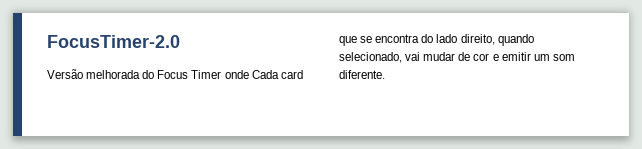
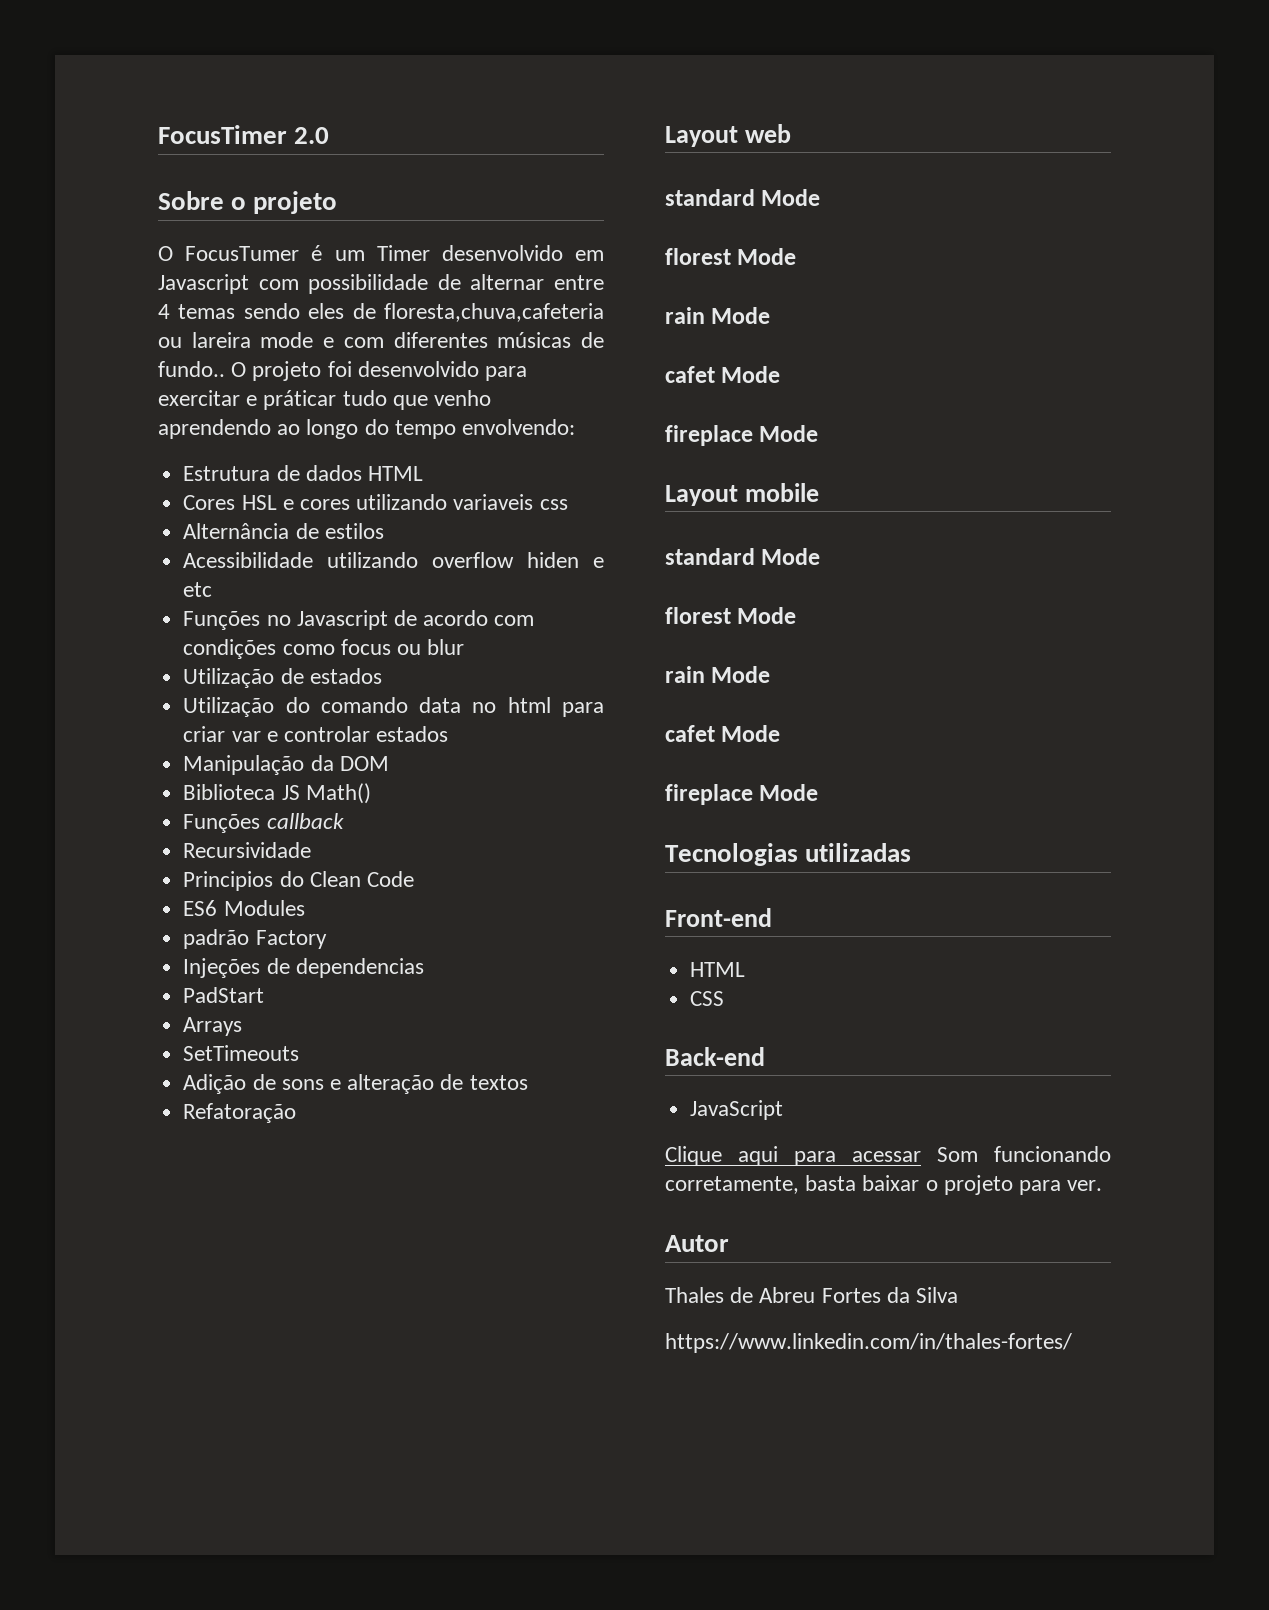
[47,35,180,48] [47,69,303,79] [339,34,534,46] [339,52,575,63] [339,70,385,79] FocusTimer-2.0 // Versão melhorada do Focus Timer onde Cada card que se encontra do lado direito, quando selecionado, vai mudar de cor e emitir um som diferente. -> [158,125,330,144] [158,191,338,214] [158,245,604,261] [158,274,604,294] [158,303,604,322] [158,332,604,348] [158,361,528,381] [158,390,492,410] [158,419,576,439] [183,465,423,481] [183,494,568,510] [183,523,384,539] [183,552,604,568] [183,582,213,597] [183,610,535,630] [183,639,465,659] [183,668,382,688] [183,697,604,717] [183,726,449,742] [183,755,389,775] [183,783,371,804] [183,813,344,833] [183,842,312,858] [183,871,414,891] [183,900,305,916] [183,929,327,949] [183,958,424,978] [183,987,265,1003] [183,1017,243,1036] [183,1045,300,1061] [183,1074,528,1094] [183,1103,297,1123] [665,124,791,147] [665,189,821,206] [665,248,797,265] [665,307,771,324] [665,366,781,383] [665,425,819,446] [665,483,819,506] [665,548,821,565] [665,607,797,624] [665,666,771,683] [665,725,781,742] [665,784,819,805] [665,843,912,866] [665,908,772,927] [690,962,746,977] [690,991,725,1006] [665,1047,765,1066] [690,1100,784,1120] [665,1146,1111,1166] [665,1175,1103,1195] [665,1235,729,1252] [665,1287,959,1303] [665,1333,1072,1353] FocusTimer 2.0 // Sobre o projeto // O FocusTumer é um Timer desenvolvido em Javascript com possibilidade de alternar entre 4 temas sendo eles de floresta,chuva,cafeteria ou lareira mode e com diferentes músicas de fundo.. O projeto foi desenvolvido para exercitar e práticar tudo que venho aprendendo ao longo do tempo envolvendo: // Estrutura de dados HTML // Cores HSL e cores utilizando variaveis css // Alternância de estilos // Acessibilidade utilizando overflow hiden e etc // Funções no Javascript de acordo com condições como focus ou blur // Utilização de estados // Utilização do comando data no html para criar var e controlar estados // Manipulação da DOM // Biblioteca JS Math() // Funções callback // Recursividade // Principios do Clean Code // ES6 Modules // padrão Factory // Injeções de dependencias // PadStart // Arrays // SetTimeouts // Adição de sons e alteração de textos // Refatoração // Layout web // standard Mode // florest Mode // rain Mode // cafet Mode // fireplace Mode // Layout mobile // standard Mode // florest Mode // rain Mode // cafet Mode // fireplace Mode // Tecnologias utilizadas // Front-end // HTML // CSS // Back-end // JavaScript // Clique aqui para acessar Som funcionando corretamente, basta baixar o projeto para ver. // Autor // Thales de Abreu Fortes da Silva // https://www.linkedin.com/in/thales-fortes/

